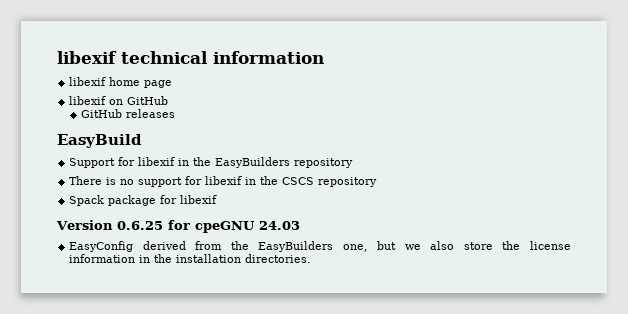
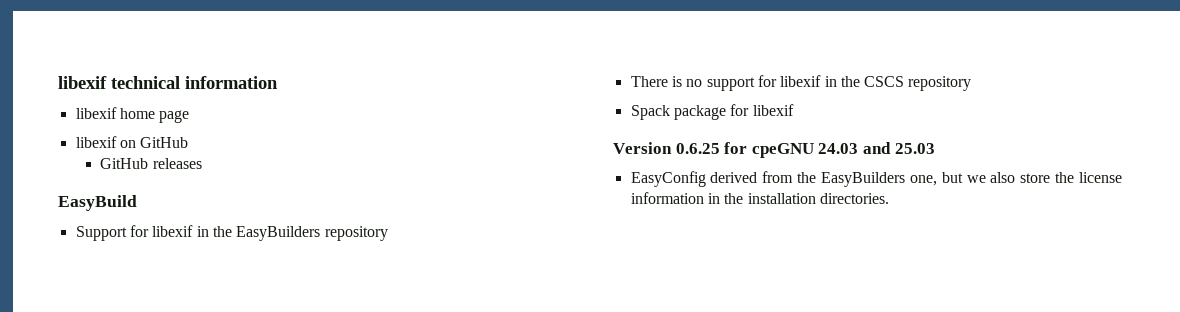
(300, 225) none -> [862,142,935,154] and 25.03

